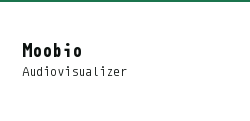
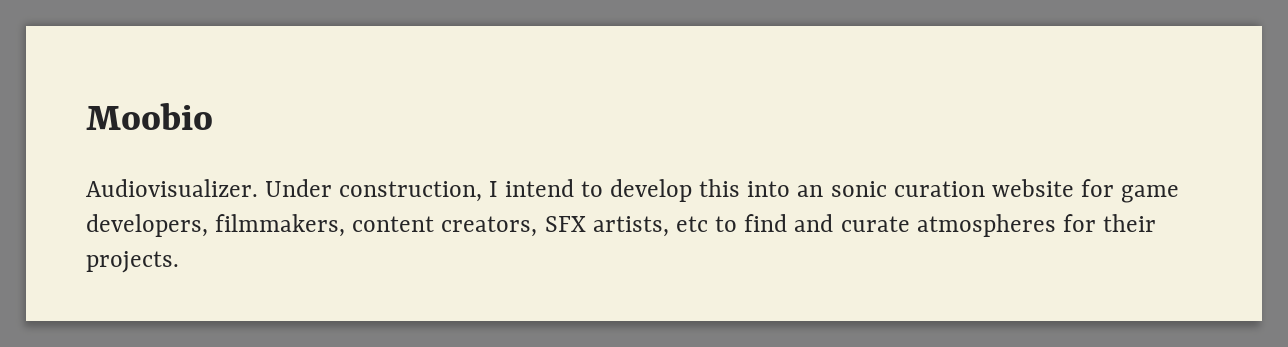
[22,66,127,76] Audiovisualizer -> [86,179,1180,203] [86,214,1157,237] [86,251,179,273] Audiovisualizer. Under construction, I intend to develop this into an sonic curation website for game developers, filmmakers, content creators, SFX artists, etc to find and curate atmospheres for their projects.

